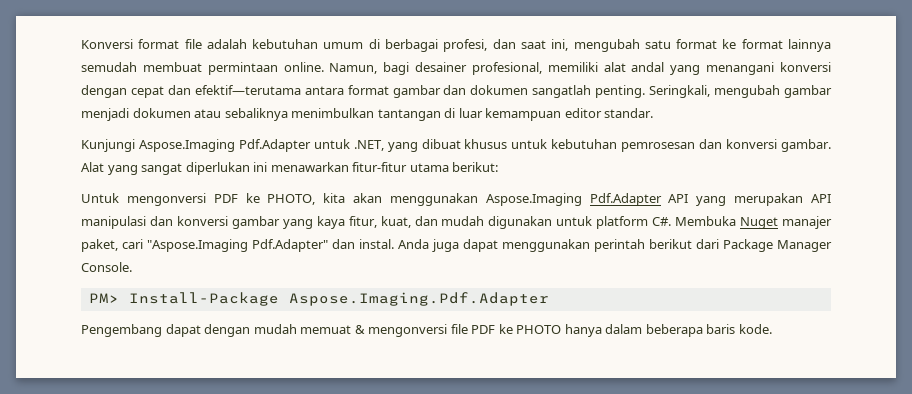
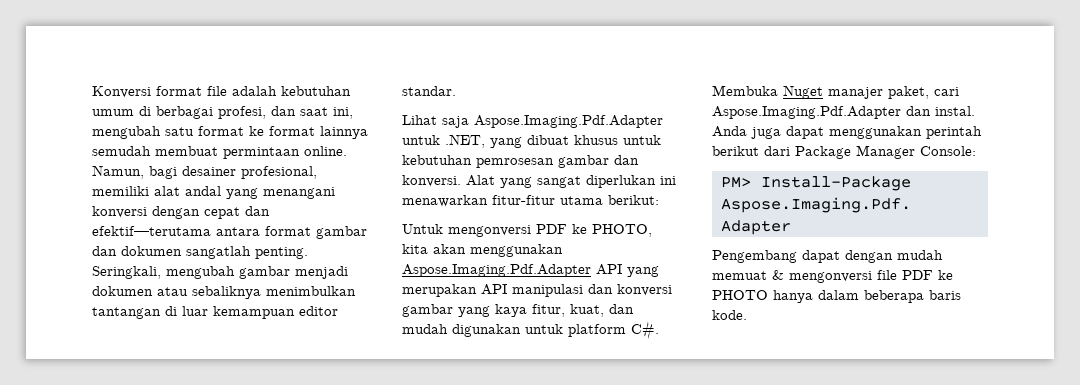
[81,139,311,152] Kunjungi Aspose.Imaging Pdf.Adapter -> [402,115,663,128] Lihat saja Aspose.Imaging.Pdf.Adapter
[699,139,831,152] dan konversi gambar. -> [558,155,639,168] [402,175,461,187] gambar dan konversi.
[485,193,662,206] Aspose.Imaging Pdf.Adapter -> [402,264,591,277] Aspose.Imaging.Pdf.Adapter
[147,239,328,252] "Aspose.Imaging Pdf.Adapter" -> [712,106,901,119] Aspose.Imaging.Pdf.Adapter
[81,262,132,272] Console. -> [920,146,976,156] Console:

